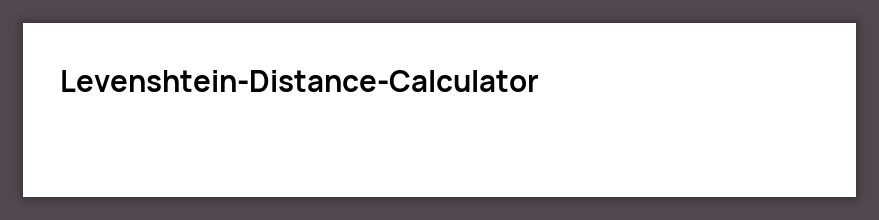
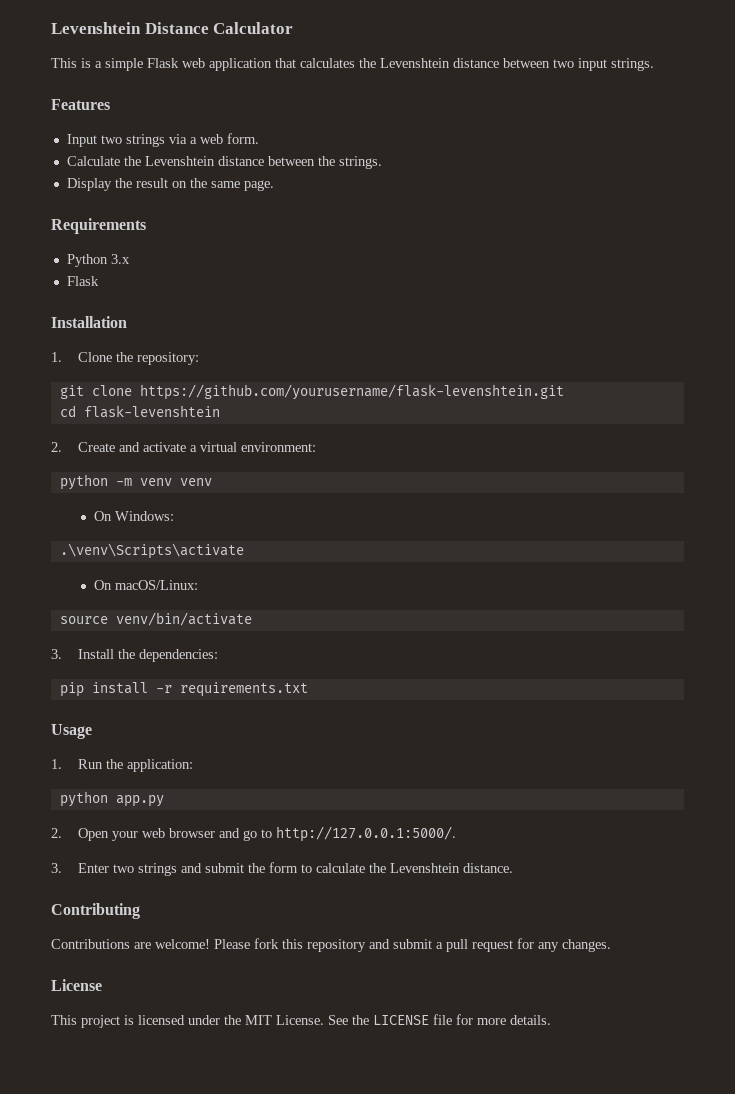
[60,70,539,92] Levenshtein-Distance-Calculator -> [51,22,294,34] [51,58,654,71] [51,99,110,110] [66,133,259,147] [66,156,382,169] [66,178,274,191] [51,218,146,234] [66,254,130,267] [66,276,99,286] [51,316,127,328] [51,352,199,365] [59,384,564,400] [59,405,220,418] [51,442,316,452] [59,474,212,490] [93,511,174,521] [59,543,244,559] [93,580,198,590] [59,612,252,626] [51,649,218,662] [59,682,308,697] [51,724,92,739] [51,759,193,772] [59,791,164,807] [51,826,456,842] [51,862,513,876] [51,903,140,919] [51,938,611,952] [51,979,102,991] [51,1014,551,1028] Levenshtein Distance Calculator // This is a simple Flask web application that calculates the Levenshtein distance between two input strings. // Features // Input two strings via a web form. // Calculate the Levenshtein distance between the strings. // Display the result on the same page. // Requirements // Python 3.x // Flask // Installation // 1. Clone the repository: // git clone https://github.com/yourusername/flask-levenshtein.git // cd flask-levenshtein // 2. Create and activate a virtual environment: // python -m venv venv // On Windows: // .\venv\Scripts\activate // On macOS/Linux: // source venv/bin/activate // 3. Install the dependencies: // pip install -r requirements.txt // Usage // 1. Run the application: // python app.py // 2. Open your web browser and go to http://127.0.0.1:5000/. // 3. Enter two strings and submit the form to calculate the Levenshtein distance. // Contributing // Contributions are welcome! Please fork this repository and submit a pull request for any changes. // License // This project is licensed under the MIT License. See the LICENSE file for more details.

